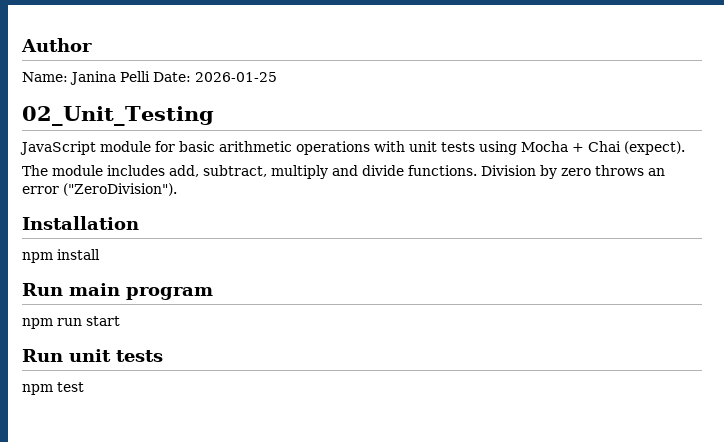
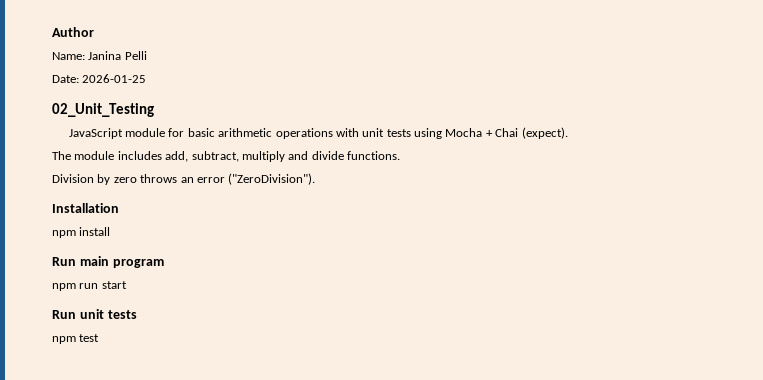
(150, 76) none -> (147, 55) //
(477, 170) none -> (400, 155) //

